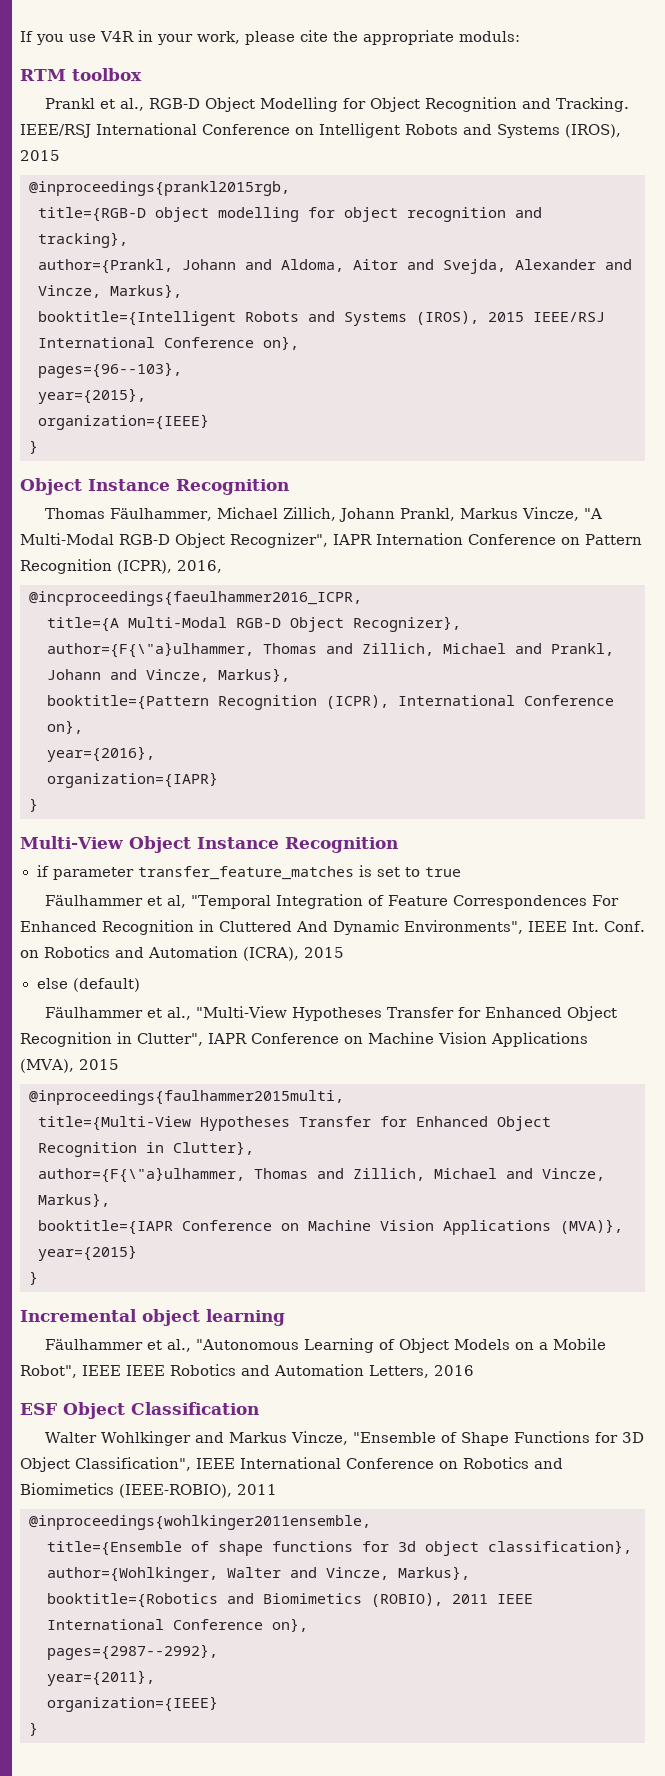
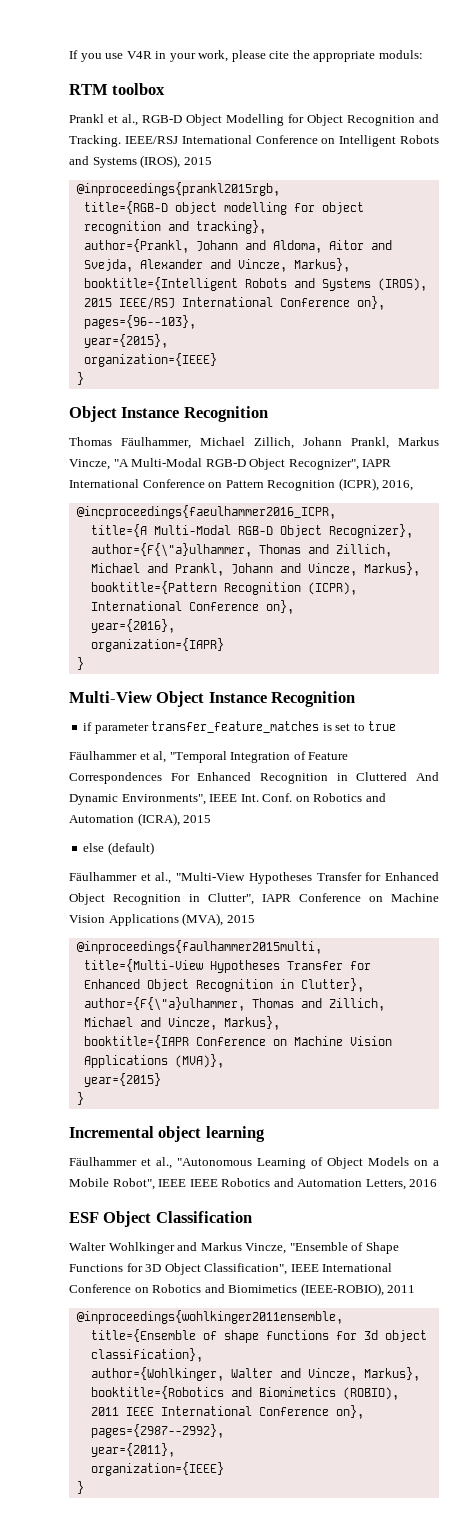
[376,533,463,545] Internation -> [69,479,139,488] International

